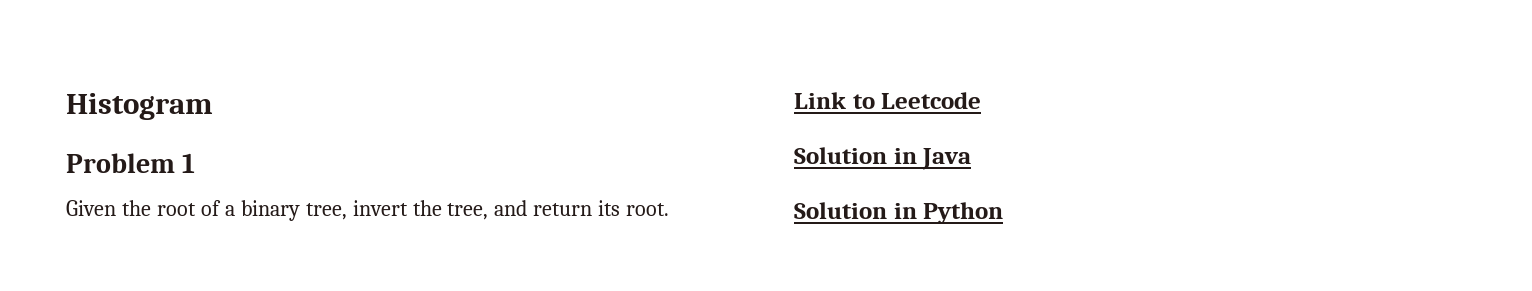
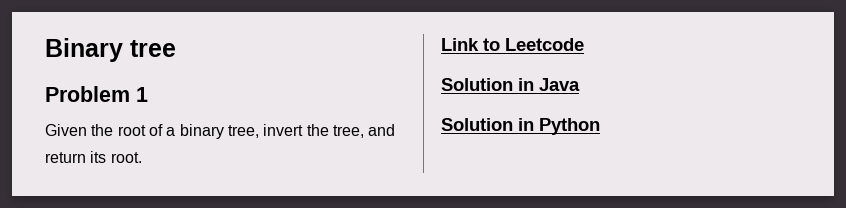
[66,93,213,120] Histogram -> [45,38,176,62] Binary tree

